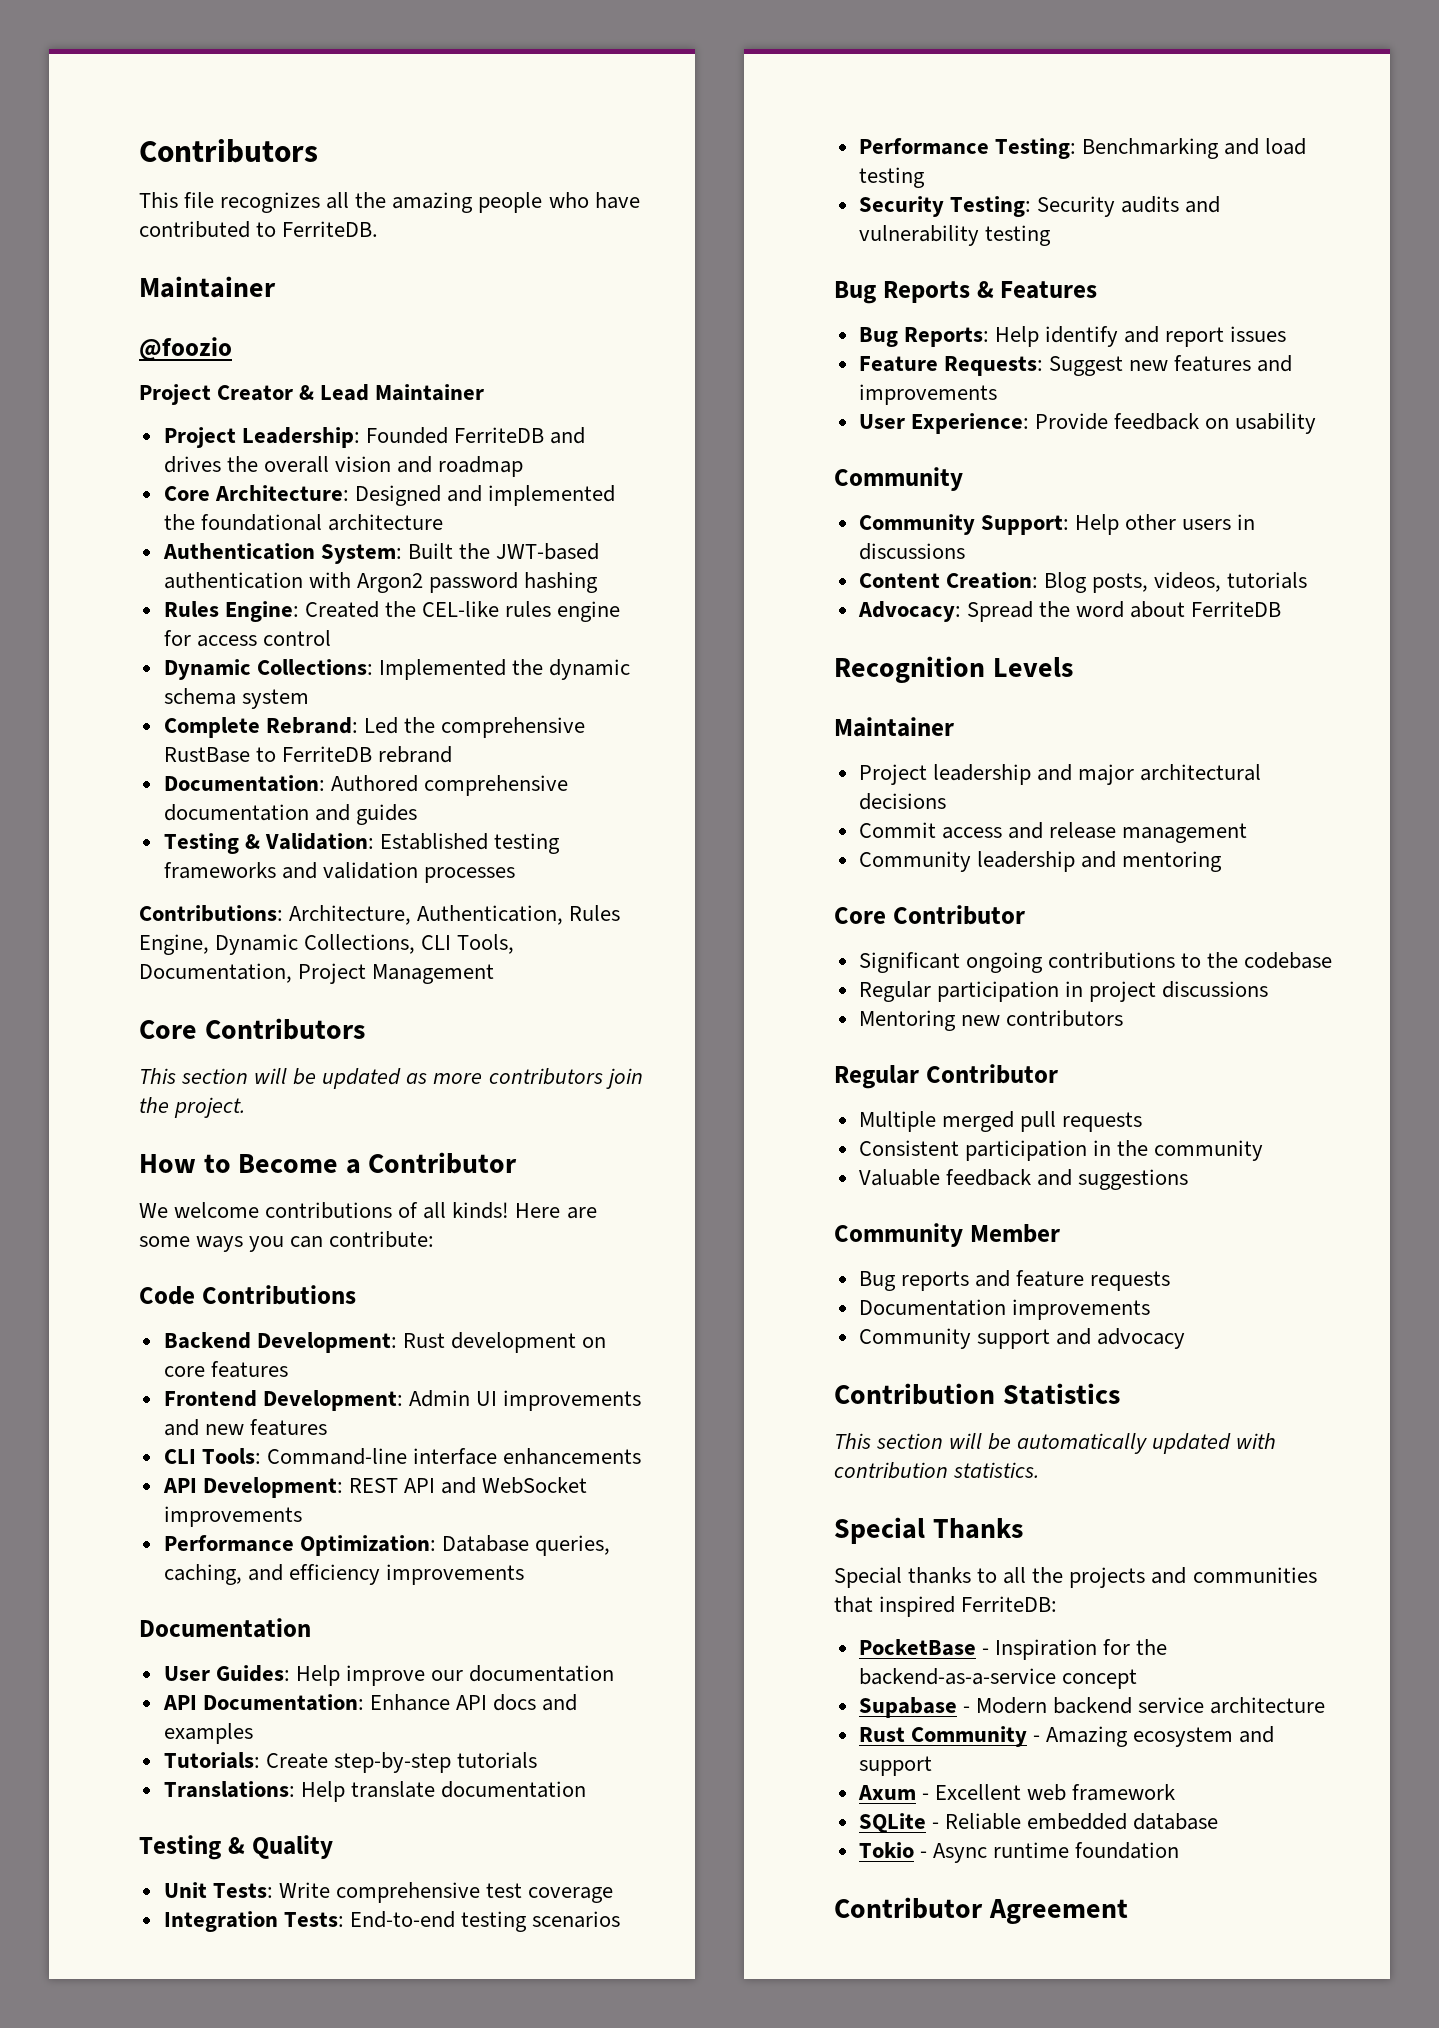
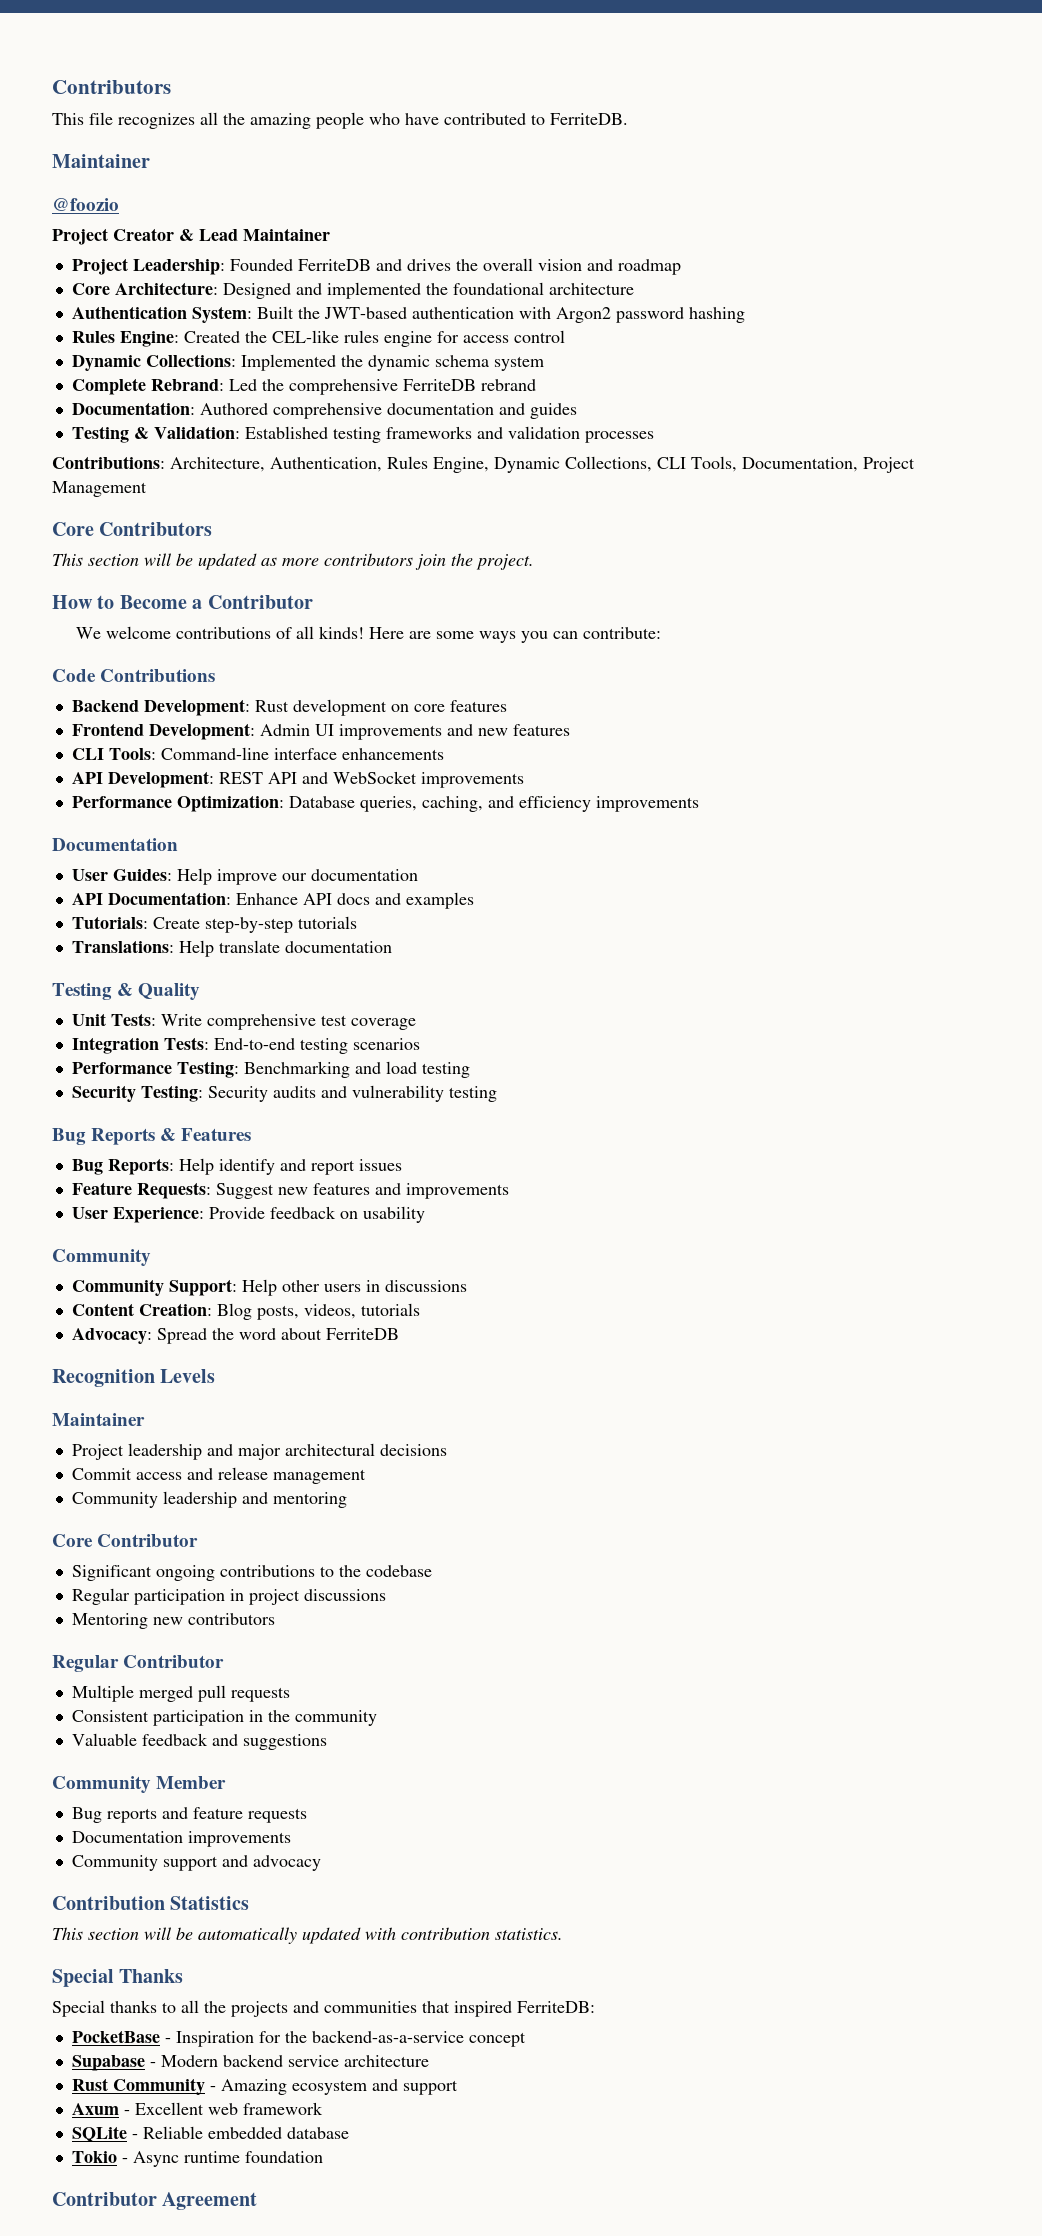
[163,747,276,763] RustBase to -> (398, 387) none

